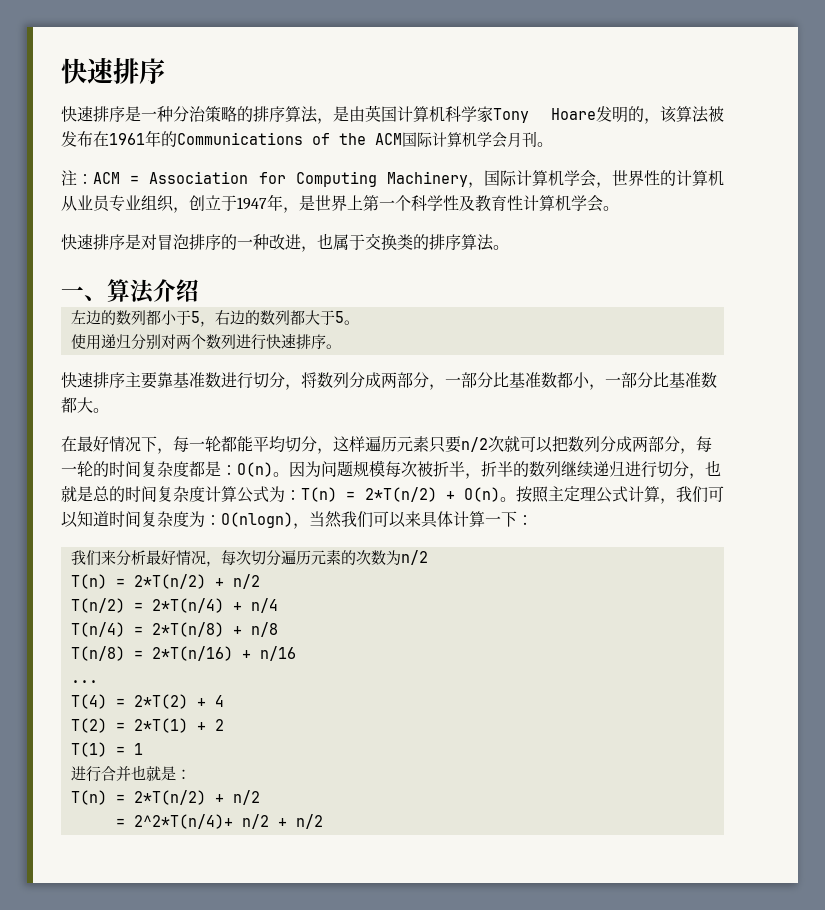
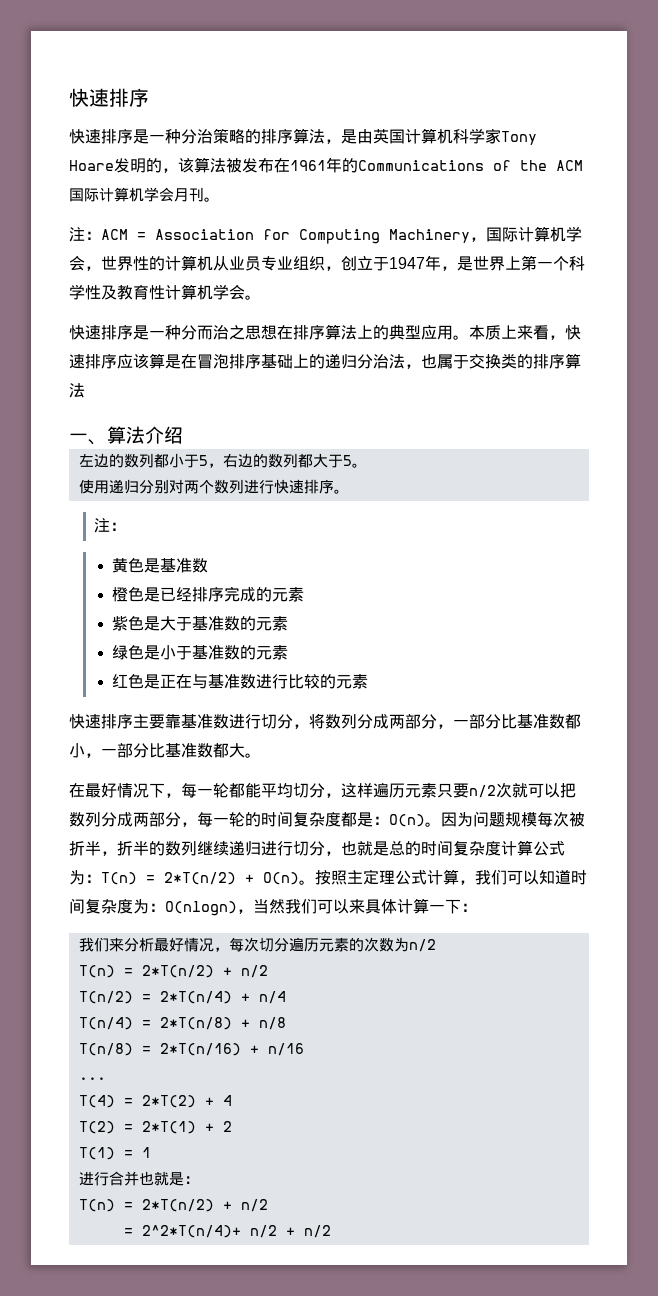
[141,234,301,250] 对冒泡排序的一种改进 -> [149,324,581,340] [69,353,405,369] 一种分而治之思想在排序算法上的典型应用。本质上来看，快速排序应该算是在冒泡排序基础上的递归分治法
[493,245,509,250] 。 -> (85, 390) none
(341, 346) none -> [94,518,127,533] [111,558,208,573] [111,586,304,602] [111,616,288,631] [111,645,288,660] [111,674,368,689] // 注： // 黄色是基准数 // 橙色是已经排序完成的元素 // 紫色是大于基准数的元素 // 绿色是小于基准数的元素 // 红色是正在与基准数进行比较的元素

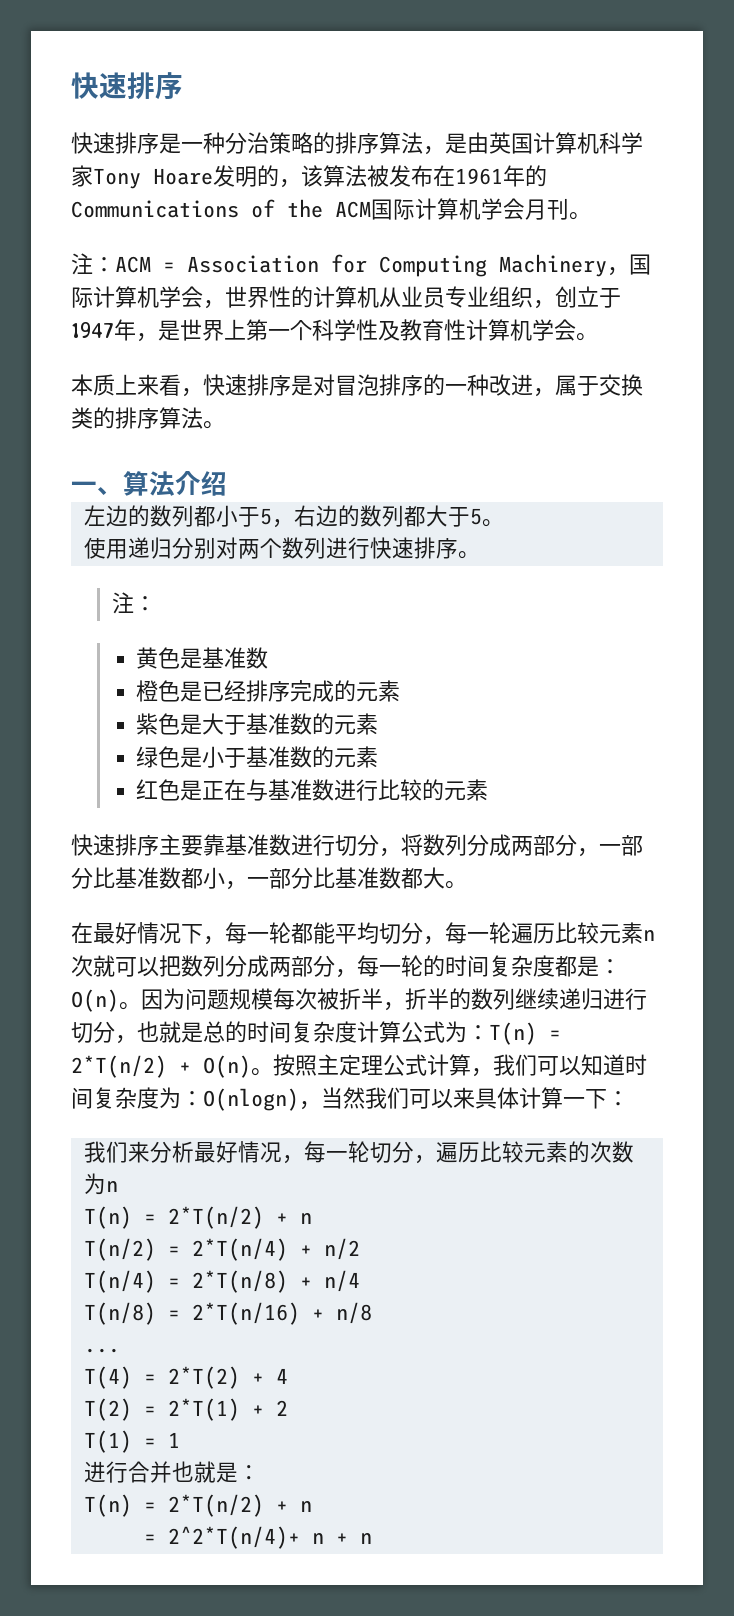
[69,324,469,340] 快速排序是一种分而治之思想在排序算法上的典型应用。 -> (598, 337) none
[117,353,437,369] 应该算是在冒泡排序基础上的递归分治法，也 -> [291,374,555,397] 是对冒泡排序的一种改进，
(85, 390) none -> [203,421,225,429] 。
[341,783,496,798] 这样遍历元素只要n/2 -> [445,922,655,944] 每一轮遍历比较元素n
[243,937,319,952] 次切分遍历 -> [326,1141,525,1164] 一轮切分，遍历比较
[408,939,436,952] [78,965,268,978] n/2 // T(n) = 2*T(n/2) + n/2 -> [106,1181,119,1192] [84,1206,313,1229] n // T(n) = 2*T(n/2) + n
[258,991,286,1004] n/4 -> [324,1238,361,1260] n/2
[258,1017,286,1030] n/8 -> [324,1270,361,1292] n/4
[267,1043,304,1056] n/16 -> [336,1302,373,1324] n/8
[240,1199,268,1212] n/2 -> [300,1501,313,1512] n
[249,1225,331,1238] n/2 + n/2 -> [312,1533,373,1544] n + n

